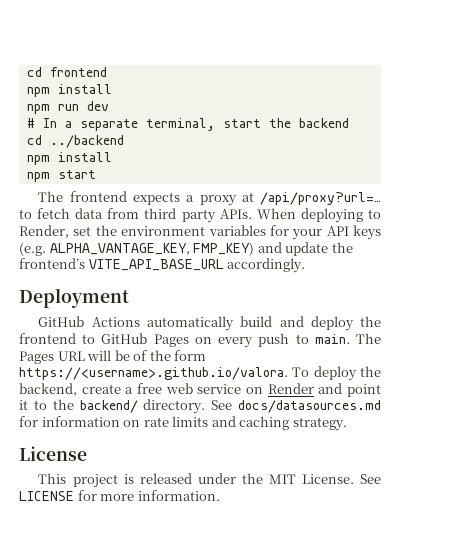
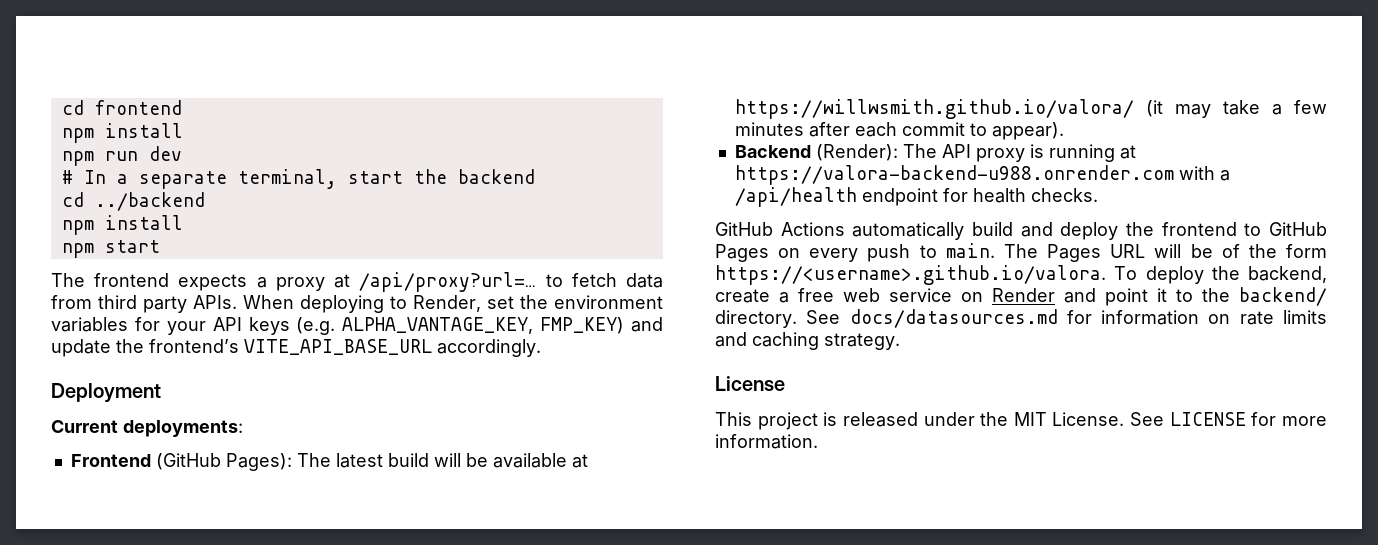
(129, 298) none -> [51,420,243,437] [70,453,588,471] [734,99,1327,119] [734,122,1064,140] [734,144,1136,162] [734,165,1230,185] [734,187,1098,207] // Current deployments: // Frontend (GitHub Pages): The latest build will be available at https://willwsmith.github.io/valora/ (it may take a few minutes after each commit to appear). // Backend (Render): The API proxy is running at https://valora-backend-u988.onrender.com with a /api/health endpoint for health checks.

